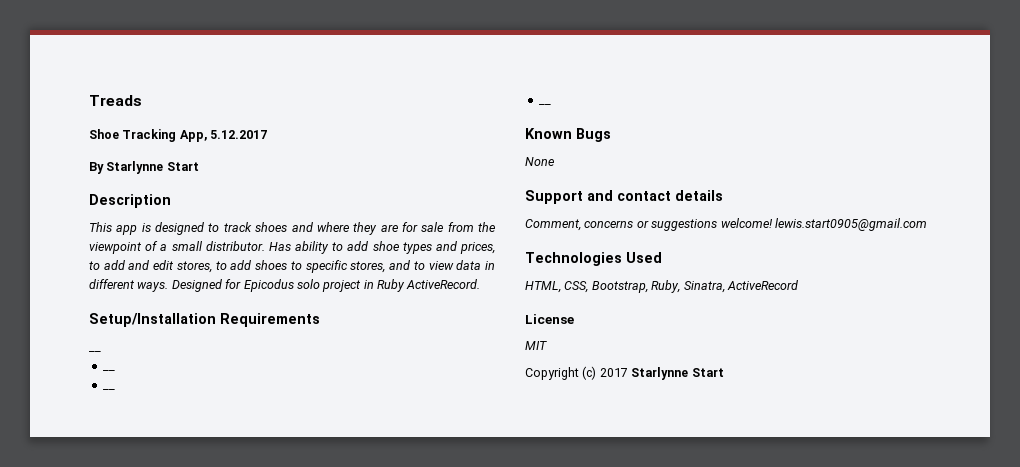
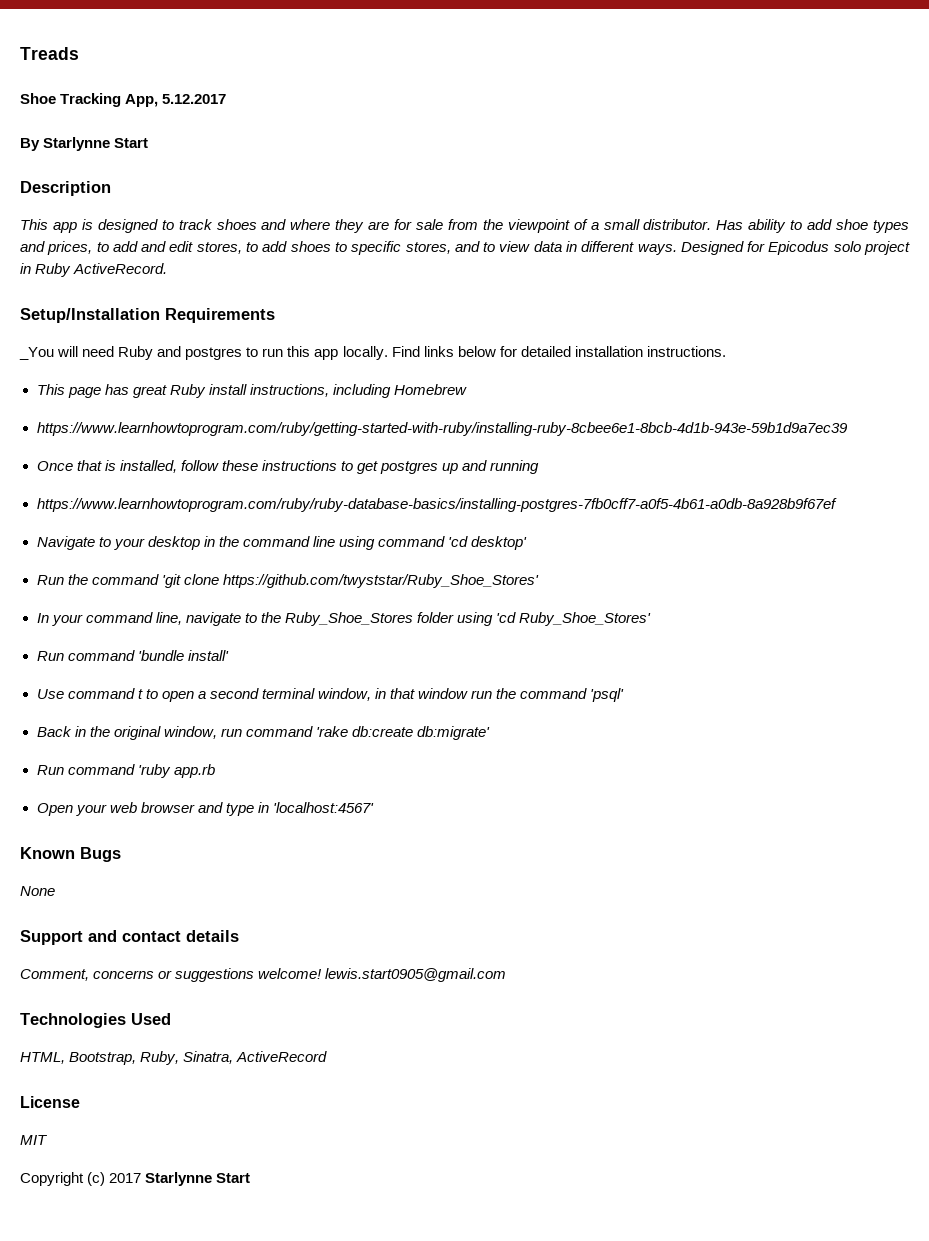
[89,351,101,352] [102,370,115,371] [102,389,115,390] [538,104,551,105] __ // __ // __ // __ -> [19,346,726,360] [36,384,467,398] [36,422,848,436] [36,460,540,474] [36,498,837,512] [36,536,528,550] [36,574,539,588] [36,612,652,626] [36,650,229,661] [36,688,625,702] [36,726,490,740] [36,764,215,778] [36,802,374,816] _You will need Ruby and postgres to run this app locally. Find links below for detailed installation instructions. // This page has great Ruby install instructions, including Homebrew // https://www.learnhowtoprogram.com/ruby/getting-started-with-ruby/installing-ruby-8cbee6e1-8bcb-4d1b-943e-59b1d9a7ec39 // Once that is installed, follow these instructions to get postgres up and running // https://www.learnhowtoprogram.com/ruby/ruby-database-basics/installing-postgres-7fb0cff7-a0f5-4b61-a0db-8a928b9f67ef // Navigate to your desktop in the command line using command 'cd desktop' // Run the command 'git clone https://github.com/twyststar/Ruby_Shoe_Stores' // In your command line, navigate to the Ruby_Shoe_Stores folder using 'cd Ruby_Shoe_Stores' // Run command 'bundle install' // Use command t to open a second terminal window, in that window run the command 'psql' // Back in the original window, run command 'rake db:create db:migrate' // Run command 'ruby app.rb // Open your web browser and type in 'localhost:4567'
[564,281,589,293] CSS, -> (65, 1058) none

